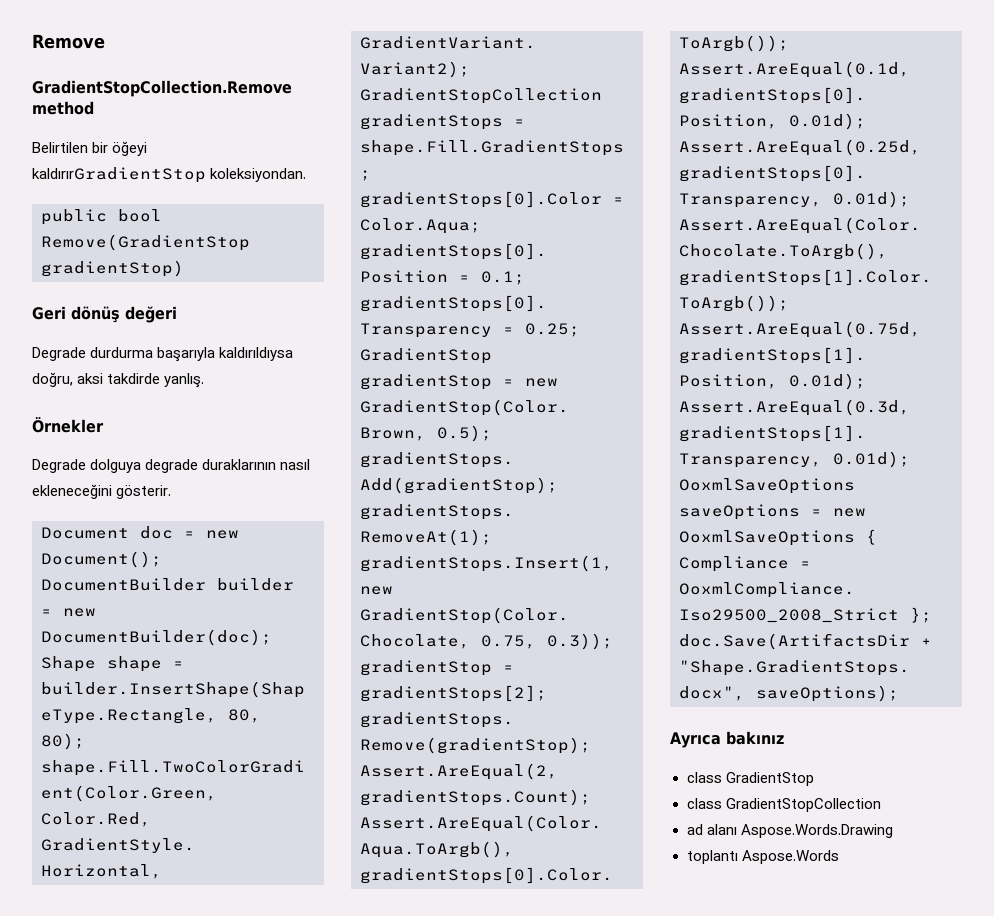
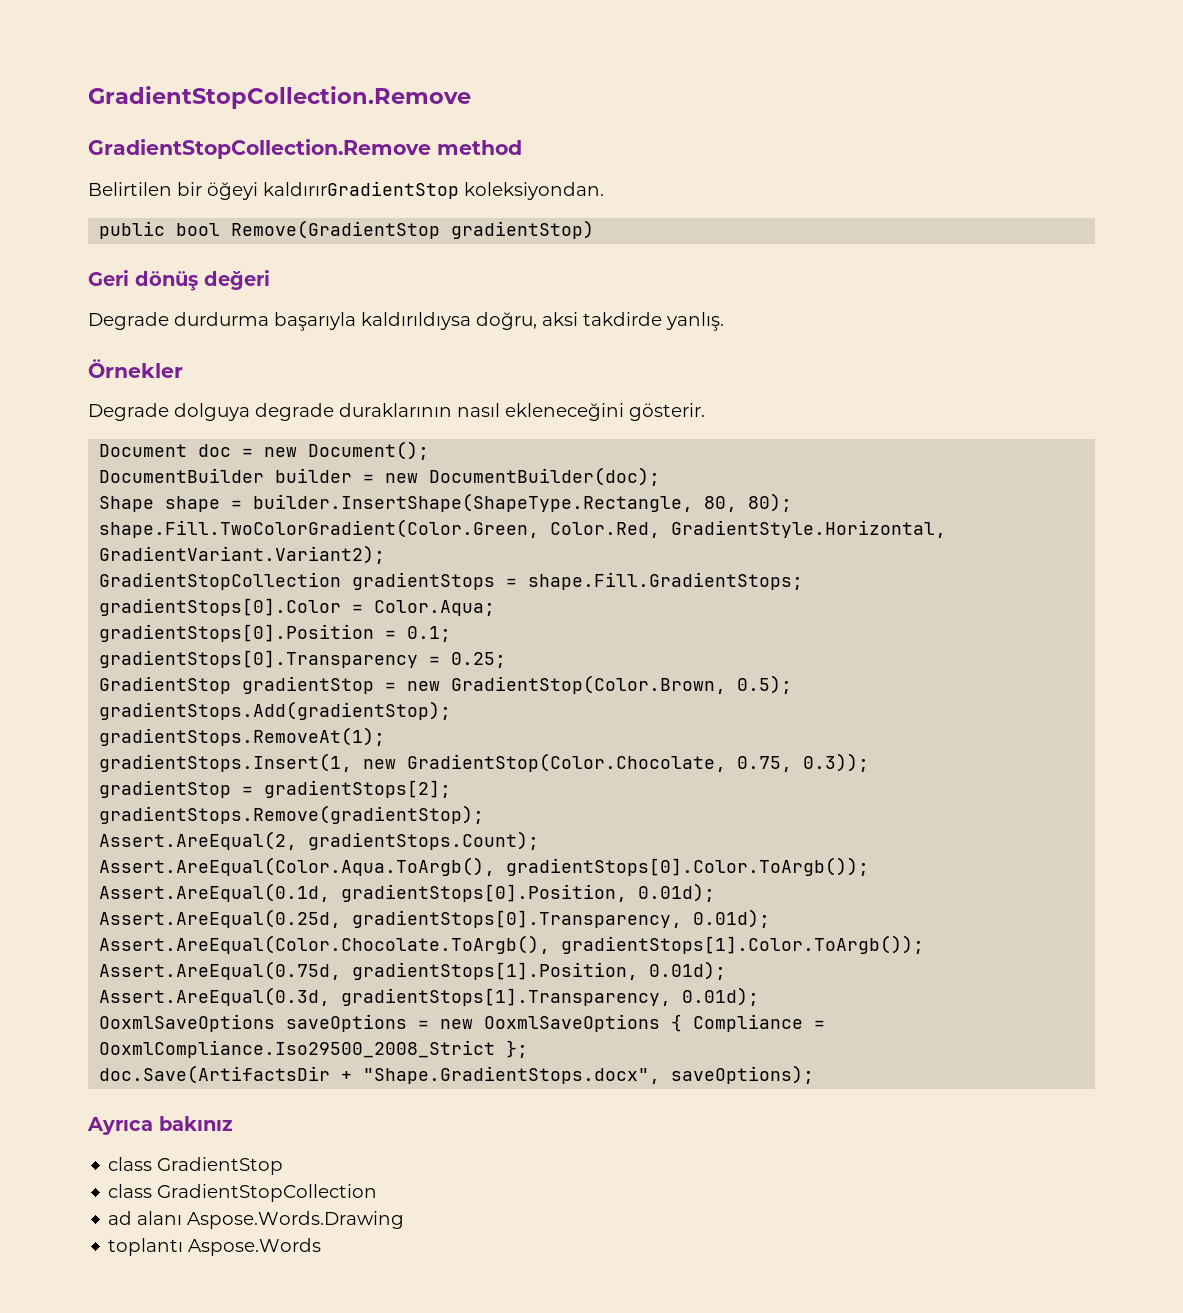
[32,34,105,49] Remove -> [88,86,471,109] GradientStopCollection.Remove

